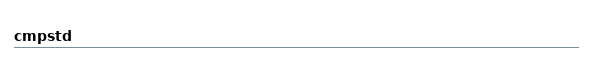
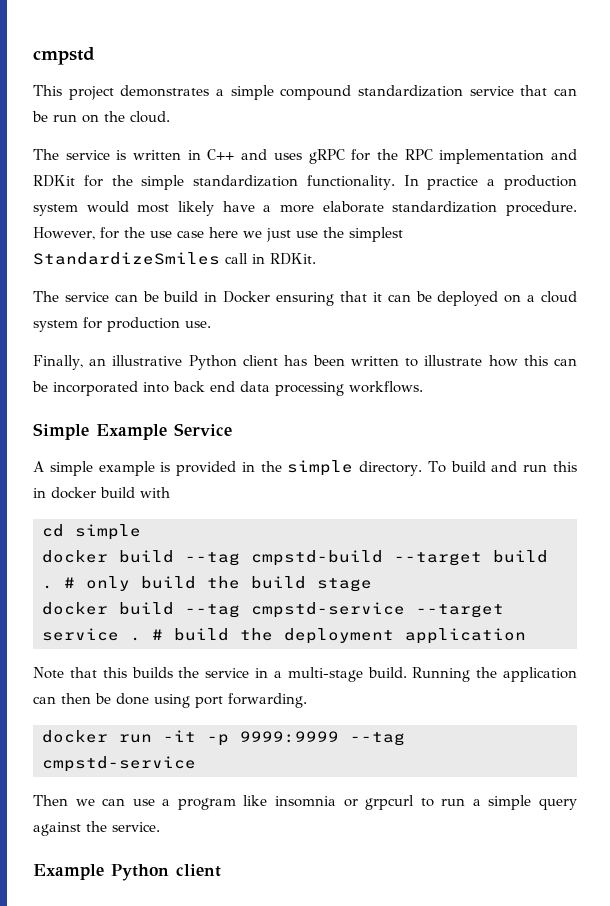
(72, 37) none -> [33,85,577,100] [32,111,170,123] [33,149,577,164] [33,175,578,190] [33,201,577,216] [33,227,403,242] [33,252,316,265] [33,291,578,306] [33,317,211,332] [33,355,577,370] [32,381,423,396] [33,423,232,440] [33,460,578,476] [33,487,170,499] [42,524,141,540] [42,550,548,566] [42,576,372,592] [42,602,504,618] [42,628,526,644] [33,667,577,682] [33,693,307,708] [42,730,405,746] [42,756,196,772] [33,795,577,810] [33,821,160,836] [33,864,221,881] // This project demonstrates a simple compound standardization service that can be run on the cloud. // The service is written in C++ and uses gRPC for the RPC implementation and RDKit for the simple standardization functionality. In practice a production system would most likely have a more elaborate standardization procedure. However, for the use case here we just use the simplest StandardizeSmiles call in RDKit. // The service can be build in Docker ensuring that it can be deployed on a cloud system for production use. // Finally, an illustrative Python client has been written to illustrate how this can be incorporated into back end data processing workflows. // Simple Example Service // A simple example is provided in the simple directory. To build and run this in docker build with // cd simple // docker build --tag cmpstd-build --target build . # only build the build stage // docker build --tag cmpstd-service --target service . # build the deployment application // Note that this builds the service in a multi-stage build. Running the application can then be done using port forwarding. // docker run -it -p 9999:9999 --tag cmpstd-service // Then we can use a program like insomnia or grpcurl to run a simple query against the service. // Example Python client

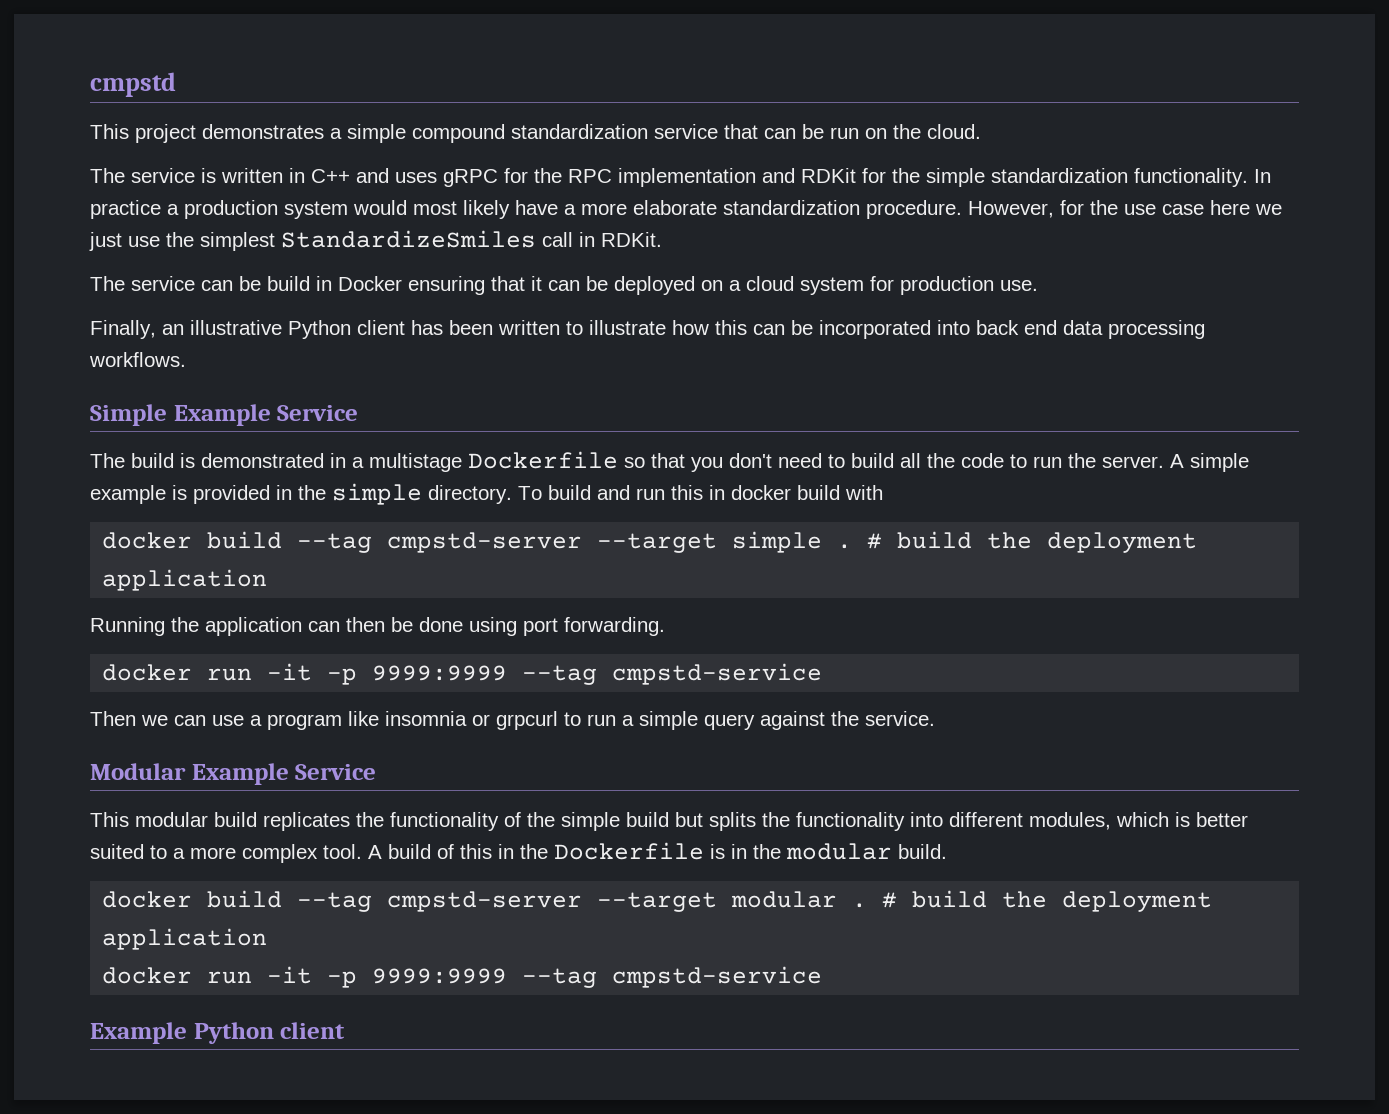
(232, 429) none -> [90,451,1164,472] The build is demonstrated in a multistage Dockerfile so that you don't need to build all the code to run the server.
[42,524,141,540] [42,550,548,566] [42,576,372,592] [42,602,504,618] [42,628,526,644] [33,667,407,682] // cd simple // docker build --tag cmpstd-build --target build . # only build the build stage // docker build --tag cmpstd-service --target service . # build the deployment application // Note that this builds the service in a multi-stage build. -> [102,531,1198,553] [102,569,268,591] // docker build --tag cmpstd-server --target simple . # build the deployment application //
(160, 827) none -> [90,763,377,785] [90,812,1248,831] [90,842,947,863] [102,890,1213,912] [102,928,268,950] [102,966,823,988] // Modular Example Service // This modular build replicates the functionality of the simple build but splits the functionality into different modules, which is better suited to a more complex tool. A build of this in the Dockerfile is in the modular build. // docker build --tag cmpstd-server --target modular . # build the deployment application // docker run -it -p 9999:9999 --tag cmpstd-service

